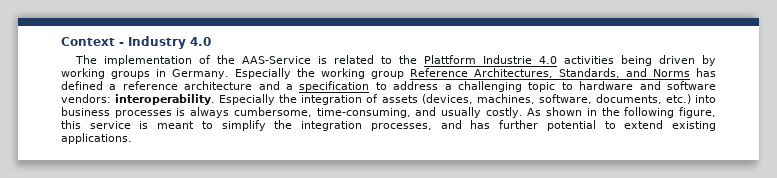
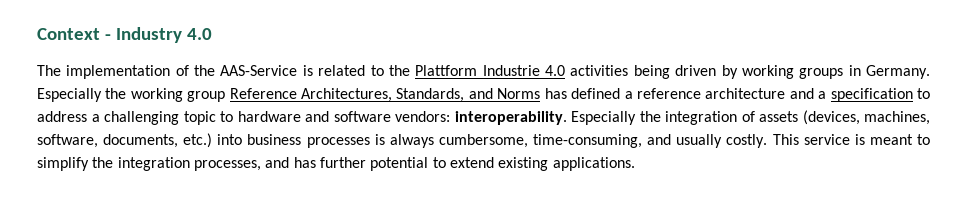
[527,107,717,118] [61,120,81,129] As shown in the following figure, this -> [772,134,799,145] This

